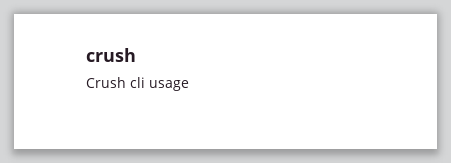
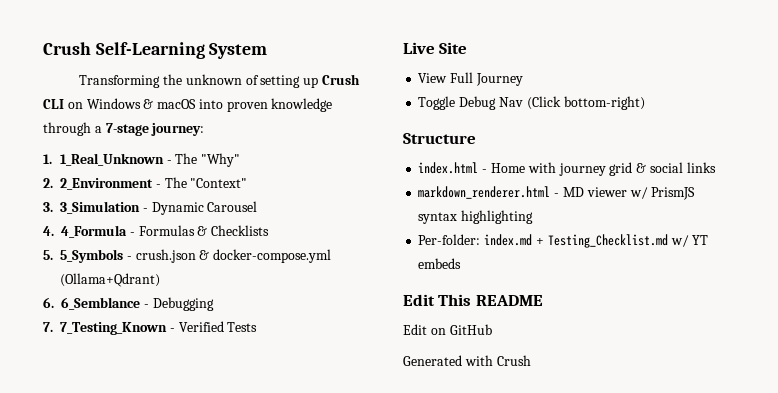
[86,48,136,62] [86,77,189,91] crush // Crush cli usage -> [43,42,268,59] [79,74,360,88] [43,98,333,112] [43,122,205,136] [43,153,241,167] [43,177,248,190] [43,201,258,215] [43,225,270,238] [43,249,332,263] [60,273,160,287] [43,297,214,311] [43,321,258,335] [403,42,468,54] [418,72,523,86] [418,96,645,110] [403,133,476,144] [418,162,716,176] [418,186,696,200] [418,210,534,224] [418,234,709,248] [418,258,462,269] [403,294,543,306] [403,324,492,335] [403,355,531,366] Crush Self-Learning System // Transforming the unknown of setting up Crush CLI on Windows & macOS into proven knowledge through a 7-stage journey: // 1. 1_Real_Unknown - The "Why" // 2. 2_Environment - The "Context" // 3. 3_Simulation - Dynamic Carousel // 4. 4_Formula - Formulas & Checklists // 5. 5_Symbols - crush.json & docker-compose.yml (Ollama+Qdrant) // 6. 6_Semblance - Debugging // 7. 7_Testing_Known - Verified Tests // Live Site // View Full Journey // Toggle Debug Nav (Click bottom-right) // Structure // index.html - Home with journey grid & social links // markdown_renderer.html - MD viewer w/ PrismJS syntax highlighting // Per-folder: index.md + Testing_Checklist.md w/ YT embeds // Edit This README // Edit on GitHub // Generated with Crush

